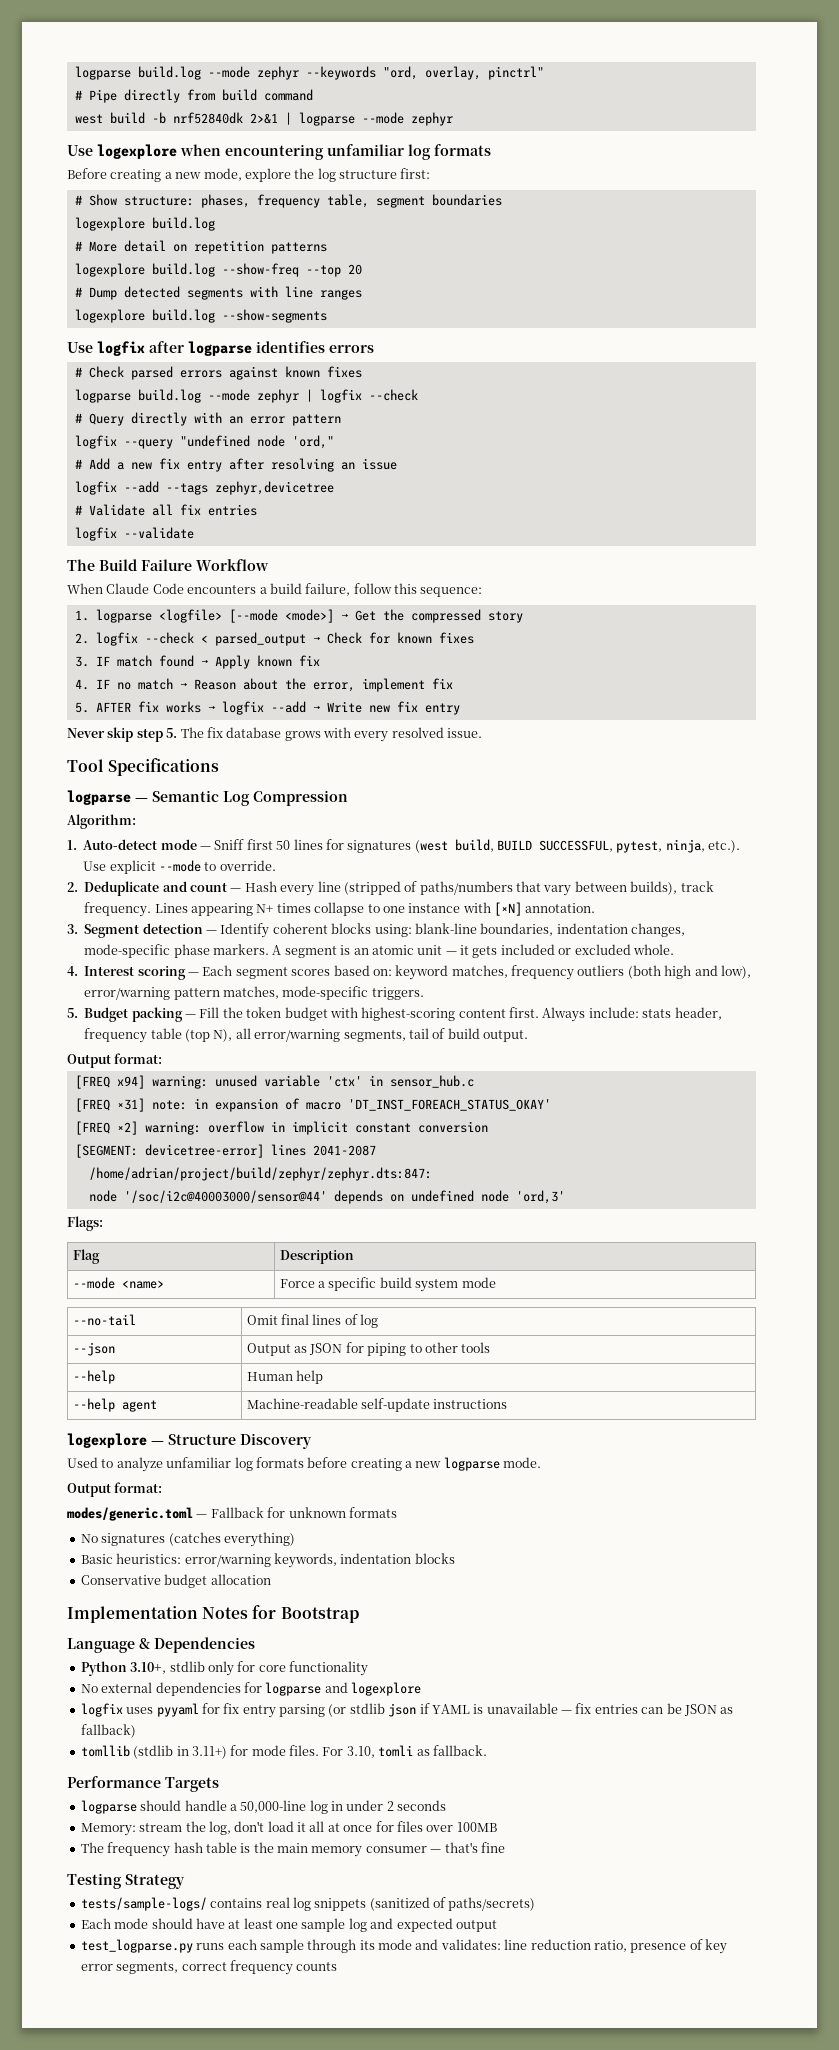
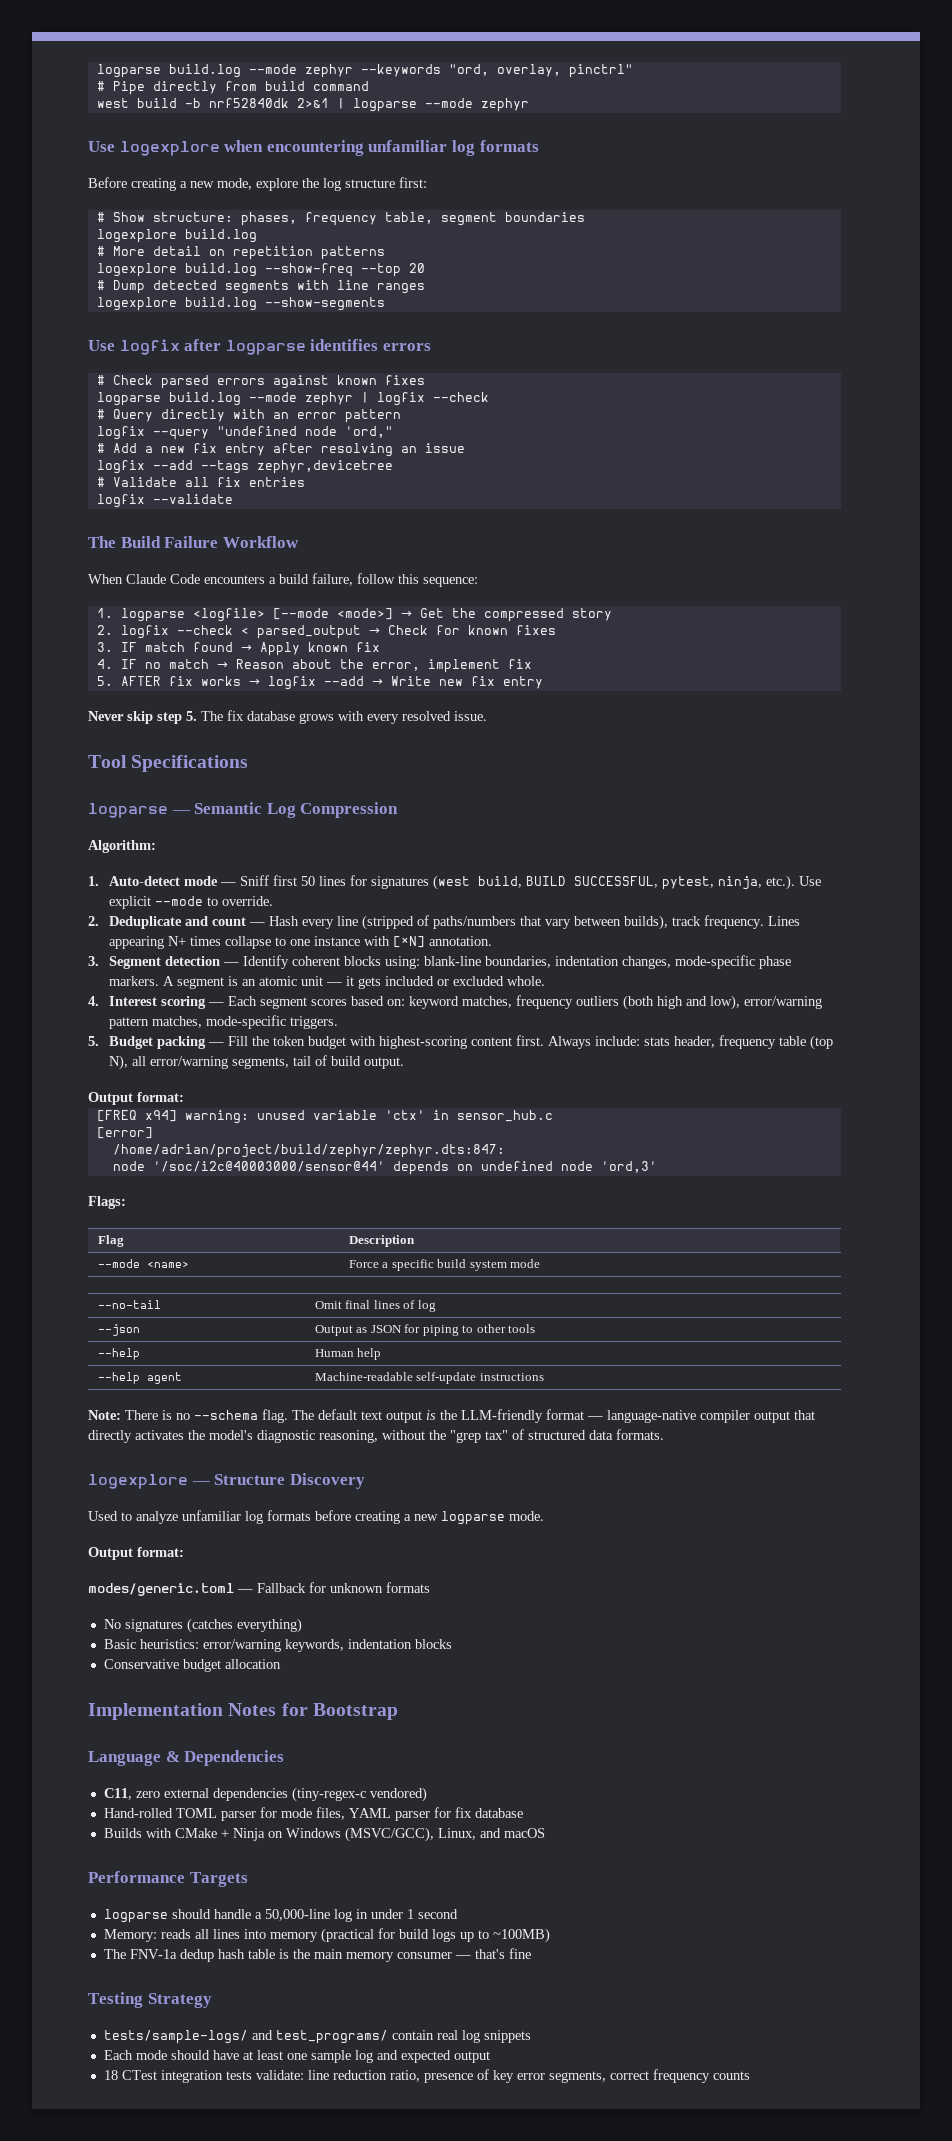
[74,1098,551,1112] [74,1121,488,1135] [74,1144,376,1158] [FREQ ×31] note: in expansion of macro 'DT_INST_FOREACH_STATUS_OKAY' // [FREQ ×2] warning: overflow in implicit constant conversion // [SEGMENT: devicetree-error] lines 2041-2087 -> [96,1127,153,1139] [error]
(508, 1404) none -> [88,1409,815,1423] [88,1429,664,1443] // Note: There is no --schema flag. The default text output is the LLM-friendly format — language-native compiler output that directly activates the model's diagnostic reasoning, without the "grep tax" of structured data formats.
[80,1661,368,1676] [80,1682,421,1696] [80,1703,734,1718] [80,1724,136,1738] [80,1745,487,1759] Python 3.10+, stdlib only for core functionality // No external dependencies for logparse and logexplore // logfix uses pyyaml for fix entry parsing (or stdlib json if YAML is unavailable — fix entries can be JSON as fallback) // tomllib (stdlib in 3.11+) for mode files. For 3.10, tomli as fallback. -> [103,1787,427,1802] [103,1807,523,1821] [103,1827,545,1842] C11, zero external dependencies (tiny-regex-c vendored) // Hand-rolled TOML parser for mode files, YAML parser for fix database // Builds with CMake + Ninja on Windows (MSVC/GCC), Linux, and macOS
[386,1800,447,1811] 2 seconds -> [406,1909,458,1919] 1 second
[139,1821,497,1835] [80,1842,171,1857] stream the log, don't load it all at once for files over 100MB // The frequency -> [160,1928,550,1943] [103,1949,214,1962] reads all lines into memory (practical for build logs up to ~100MB) // The FNV-1a dedup
[210,1898,263,1908] contains -> [251,2030,434,2044] and test_programs/ contain
[369,1897,536,1911] (sanitized of paths/secrets) -> (531, 2036) none
[80,1939,501,1953] test_logparse.py runs each sample through its mode and validates: -> [103,2070,304,2083] 18 CTest integration tests validate:

